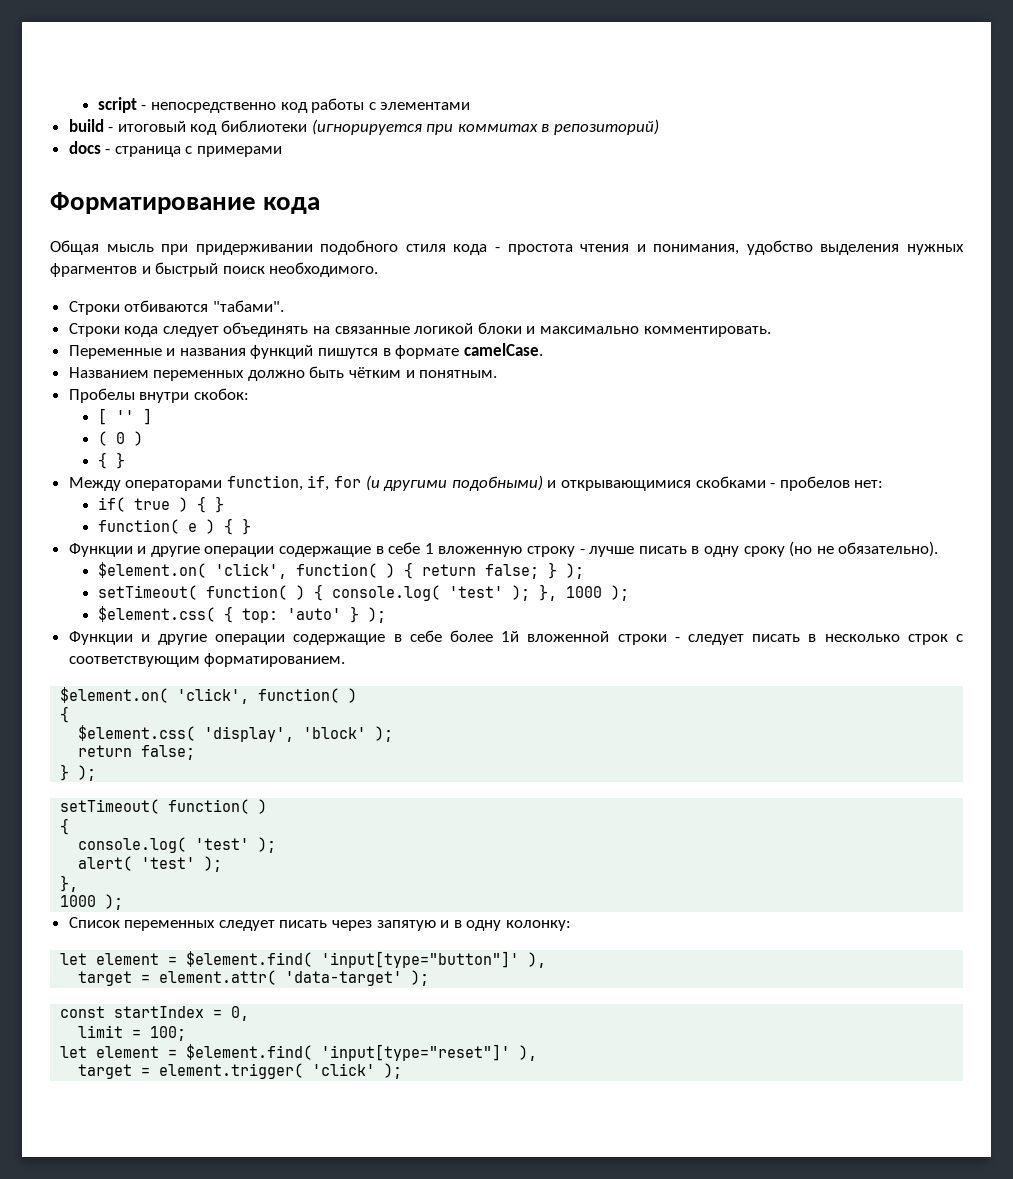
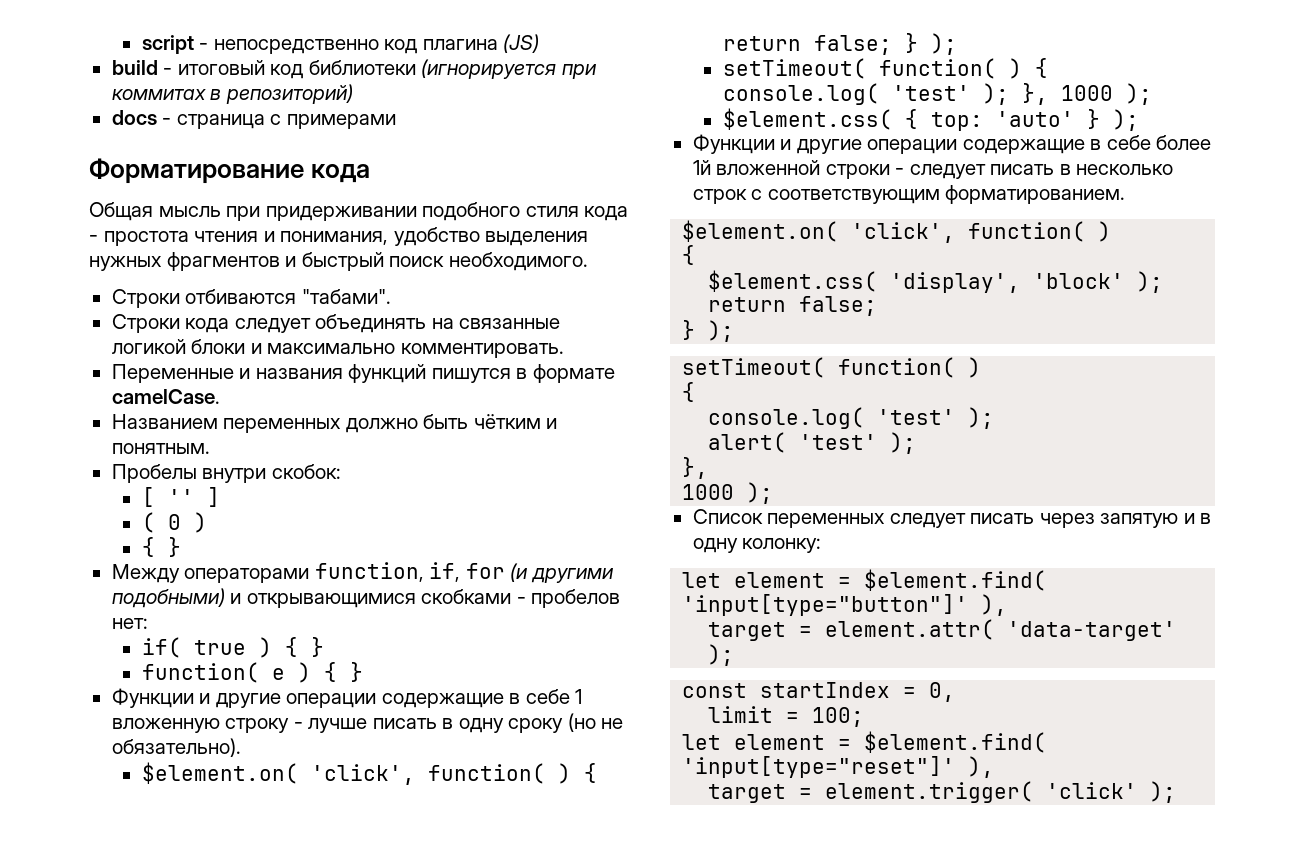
[311,98,471,113] работы с элементами -> [422,34,540,53] плагина (JS)

